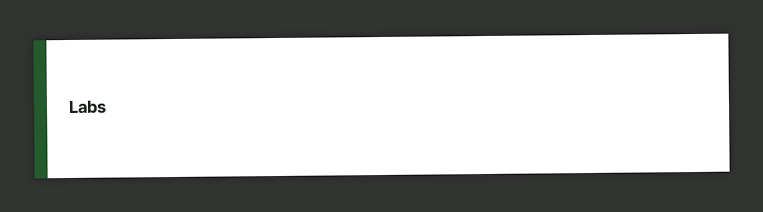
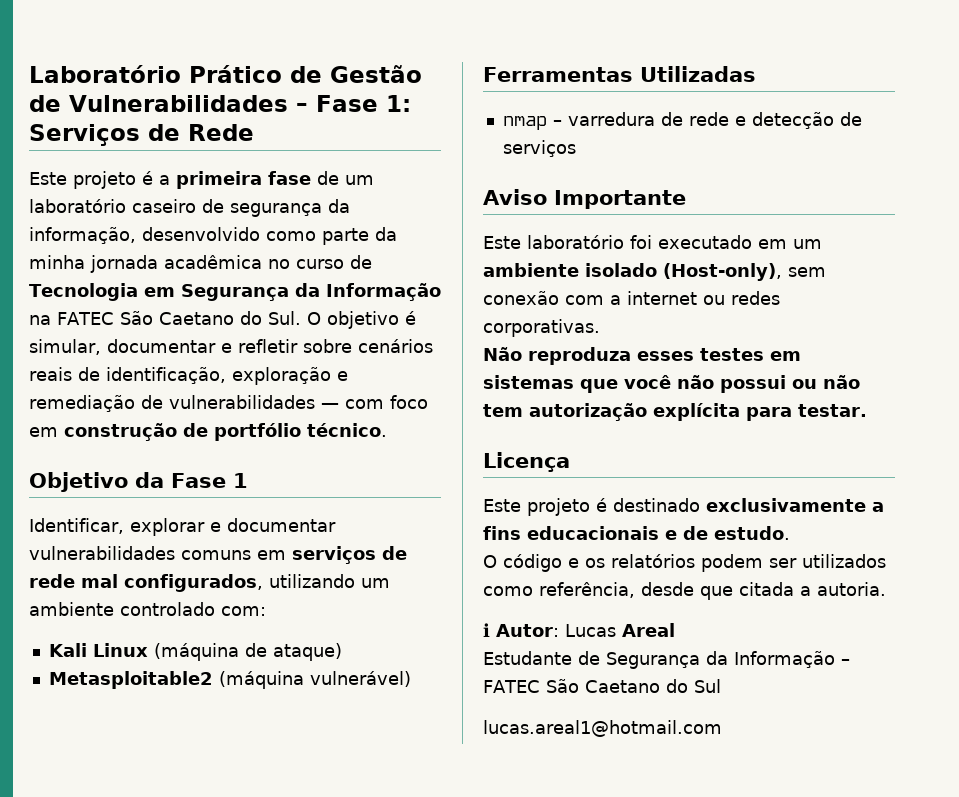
[68,99,107,114] Labs -> [29,65,422,83] [29,95,411,112] [29,124,254,146] [29,171,374,189] [29,199,350,217] [29,227,397,245] [29,255,372,273] [29,283,441,301] [29,311,416,329] [29,339,433,355] [29,367,348,385] [29,395,428,412] [29,423,387,441] [29,472,248,492] [29,518,336,536] [29,546,407,564] [29,574,390,592] [29,602,266,616] [48,643,342,661] [48,671,411,689] [483,66,756,82] [502,112,862,130] [502,140,576,157] [483,189,686,209] [483,235,822,249] [483,263,826,281] [483,291,780,305] [483,319,600,337] [483,347,801,365] [483,375,860,393] [483,403,867,421] [483,452,570,472] [483,498,884,516] [483,526,790,540] [483,554,886,572] [483,582,886,600] [483,623,675,637] [483,651,850,669] [483,679,721,693] [483,720,722,737] Laboratório Prático de Gestão de Vulnerabilidades – Fase 1: Serviços de Rede // Este projeto é a primeira fase de um laboratório caseiro de segurança da informação, desenvolvido como parte da minha jornada acadêmica no curso de Tecnologia em Segurança da Informação na FATEC São Caetano do Sul. O objetivo é simular, documentar e refletir sobre cenários reais de identificação, exploração e remediação de vulnerabilidades — com foco em construção de portfólio técnico. // Objetivo da Fase 1 // Identificar, explorar e documentar vulnerabilidades comuns em serviços de rede mal configurados, utilizando um ambiente controlado com: // Kali Linux (máquina de ataque) // Metasploitable2 (máquina vulnerável) // Ferramentas Utilizadas // nmap – varredura de rede e detecção de serviços // Aviso Importante // Este laboratório foi executado em um ambiente isolado (Host-only), sem conexão com a internet ou redes corporativas. // Não reproduza esses testes em sistemas que você não possui ou não tem autorização explícita para testar. // Licença // Este projeto é destinado exclusivamente a fins educacionais e de estudo. // O código e os relatórios podem ser utilizados como referência, desde que citada a autoria. // ℹ Autor: Lucas Areal // Estudante de Segurança da Informação – FATEC São Caetano do Sul // lucas.areal1@hotmail.com

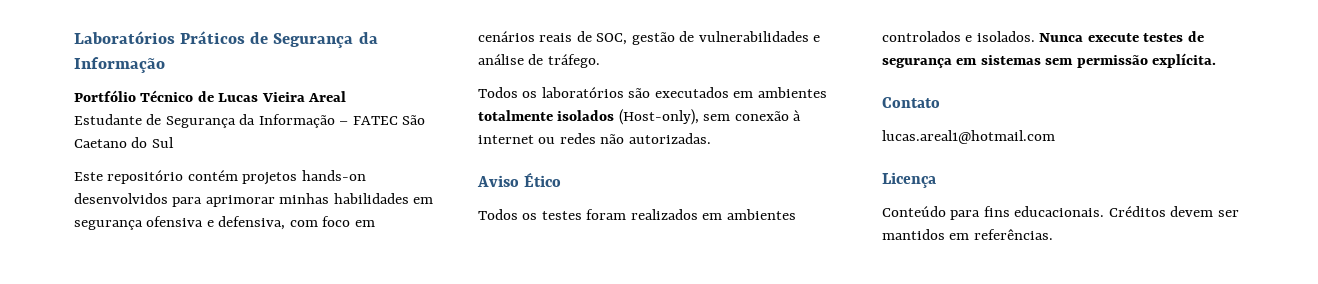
[29,65,422,83] [29,95,411,112] [29,124,254,146] [29,171,374,189] [29,199,350,217] [29,227,397,245] [29,255,372,273] [29,283,441,301] [29,311,416,329] [29,339,433,355] [29,367,348,385] [29,395,428,412] [29,423,387,441] [29,472,248,492] [29,518,336,536] [29,546,407,564] [29,574,390,592] [29,602,266,616] [48,643,342,661] [48,671,411,689] [483,66,756,82] [502,112,862,130] [502,140,576,157] [483,189,686,209] [483,235,822,249] [483,263,826,281] [483,291,780,305] [483,319,600,337] [483,347,801,365] [483,375,860,393] [483,403,867,421] [483,452,570,472] [483,498,884,516] [483,526,790,540] [483,554,886,572] [483,582,886,600] [483,623,616,637] Laboratório Prático de Gestão de Vulnerabilidades – Fase 1: Serviços de Rede // Este projeto é a primeira fase de um laboratório caseiro de segurança da informação, desenvolvido como parte da minha jornada acadêmica no curso de Tecnologia em Segurança da Informação na FATEC São Caetano do Sul. O objetivo é simular, documentar e refletir sobre cenários reais de identificação, exploração e remediação de vulnerabilidades — com foco em construção de portfólio técnico. // Objetivo da Fase 1 // Identificar, explorar e documentar vulnerabilidades comuns em serviços de rede mal configurados, utilizando um ambiente controlado com: // Kali Linux (máquina de ataque) // Metasploitable2 (máquina vulnerável) // Ferramentas Utilizadas // nmap – varredura de rede e detecção de serviços // Aviso Importante // Este laboratório foi executado em um ambiente isolado (Host-only), sem conexão com a internet ou redes corporativas. // Não reproduza esses testes em sistemas que você não possui ou não tem autorização explícita para testar. // Licença // Este projeto é destinado exclusivamente a fins educacionais e de estudo. // O código e os relatórios podem ser utilizados como referência, desde que citada a autoria. // ℹ Autor: Lucas -> [74,31,378,48] [74,57,165,73] [74,90,305,102] Laboratórios Práticos de Segurança da Informação // Portfólio Técnico de Lucas Vieira
[483,720,722,737] lucas.areal1@hotmail.com -> [74,170,366,185] [74,193,434,207] [74,216,375,230] [478,31,821,45] [478,54,600,68] [478,87,827,98] [478,109,802,125] [478,133,711,144] [477,172,561,187] [478,209,796,220] [882,31,1204,42] [882,53,1217,68] [882,97,940,108] [882,130,1055,144] [882,172,936,188] [882,206,1239,220] [882,229,1053,240] Este repositório contém projetos hands-on desenvolvidos para aprimorar minhas habilidades em segurança ofensiva e defensiva, com foco em cenários reais de SOC, gestão de vulnerabilidades e análise de tráfego. // Todos os laboratórios são executados em ambientes totalmente isolados (Host-only), sem conexão à internet ou redes não autorizadas. // Aviso Ético // Todos os testes foram realizados em ambientes controlados e isolados. Nunca execute testes de segurança em sistemas sem permissão explícita. // Contato // lucas.areal1@hotmail.com // Licença // Conteúdo para fins educacionais. Créditos devem ser mantidos em referências.

